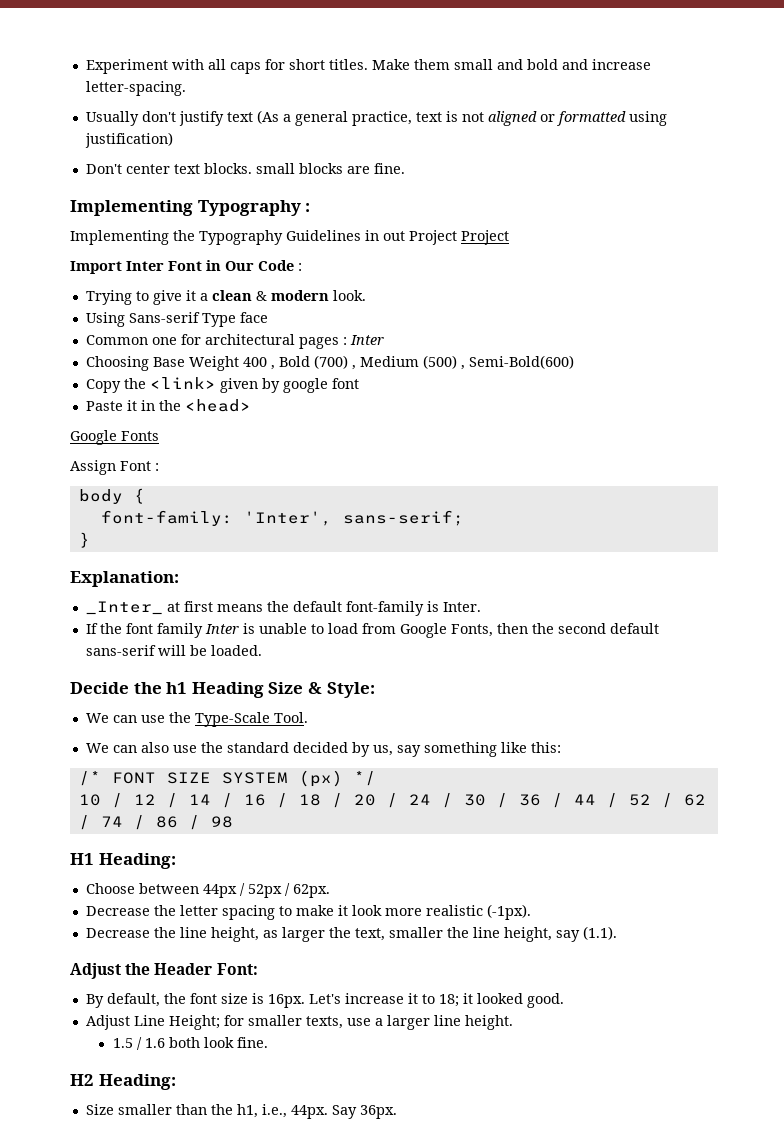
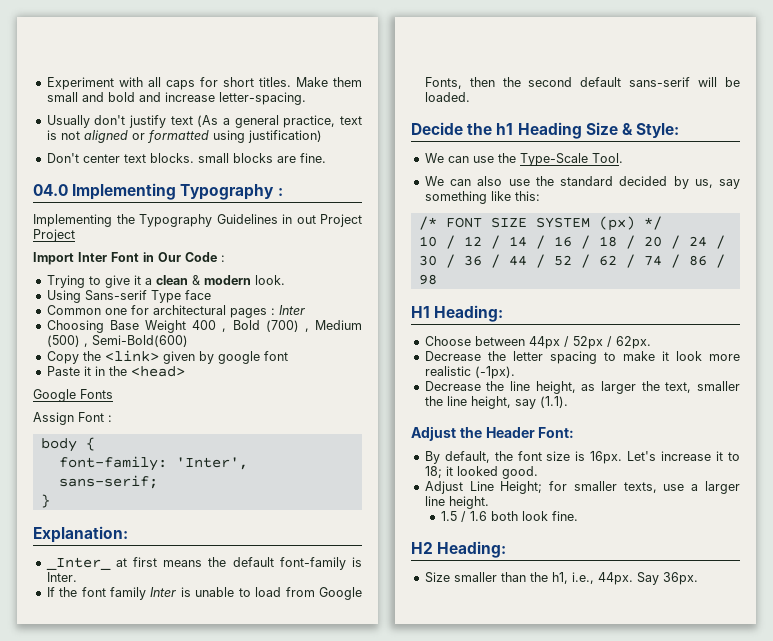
(405, 168) none -> [33,184,68,196] 04.0

